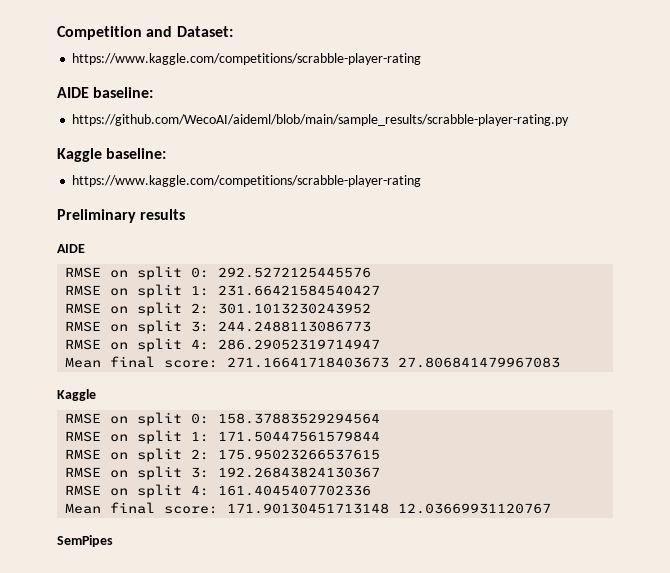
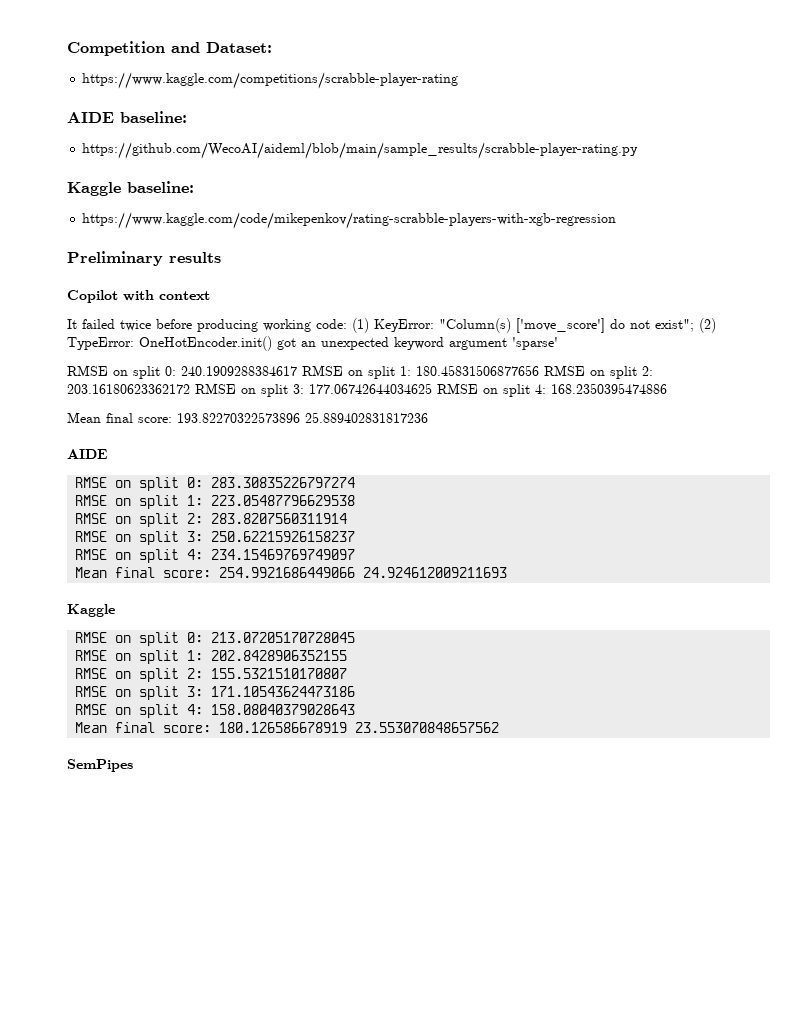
[72,175,422,187] https://www.kaggle.com/competitions/scrabble-player-rating -> [82,212,617,229] https://www.kaggle.com/code/mikepenkov/rating-scrabble-players-with-xgb-regression
(186, 214) none -> [67,290,210,303] [67,318,716,333] [67,336,558,351] [67,365,653,379] [67,383,667,397] [67,412,428,423] // Copilot with context // It failed twice before producing working code: (1) KeyError: "Column(s) ['move_score'] do not exist"; (2) TypeError: OneHotEncoder.init() got an unexpected keyword argument 'sparse' // RMSE on split 0: 240.1909288384617 RMSE on split 1: 180.45831506877656 RMSE on split 2: 203.16180623362172 RMSE on split 3: 177.06742644034625 RMSE on split 4: 168.2350395474886 // Mean final score: 193.82270322573896 25.889402831817236
[218,267,372,278] [65,284,381,298] [65,302,372,316] [65,320,372,334] [65,338,381,352] [65,356,561,368] 292.5272125445576 // RMSE on split 1: 231.66421584540427 // RMSE on split 2: 301.1013230243952 // RMSE on split 3: 244.2488113086773 // RMSE on split 4: 286.29052319714947 // Mean final score: 271.16641718403673 27.806841479967083 -> [211,477,356,488] [75,495,356,509] [75,513,348,527] [75,531,356,545] [75,549,356,563] [75,567,508,578] 283.30835226797274 // RMSE on split 1: 223.05487796629538 // RMSE on split 2: 283.8207560311914 // RMSE on split 3: 250.62215926158237 // RMSE on split 4: 234.15469769749097 // Mean final score: 254.9921686449066 24.924612009211693
[218,413,381,424] [65,430,381,444] [65,448,381,462] [65,466,381,480] [65,484,372,498] [65,502,552,514] 158.37883529294564 // RMSE on split 1: 171.50447561579844 // RMSE on split 2: 175.95023266537615 // RMSE on split 3: 192.26843824130367 // RMSE on split 4: 161.4045407702336 // Mean final score: 171.90130451713148 12.03669931120767 -> [211,632,356,643] [75,650,348,664] [75,668,348,682] [75,686,356,700] [75,704,356,718] [75,722,500,733] 213.07205170728045 // RMSE on split 1: 202.8428906352155 // RMSE on split 2: 155.5321510170807 // RMSE on split 3: 171.10543624473186 // RMSE on split 4: 158.08040379028643 // Mean final score: 180.126586678919 23.553070848657562

